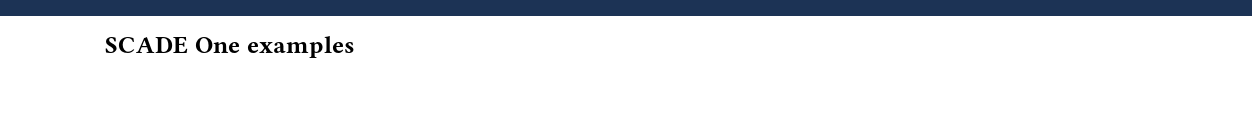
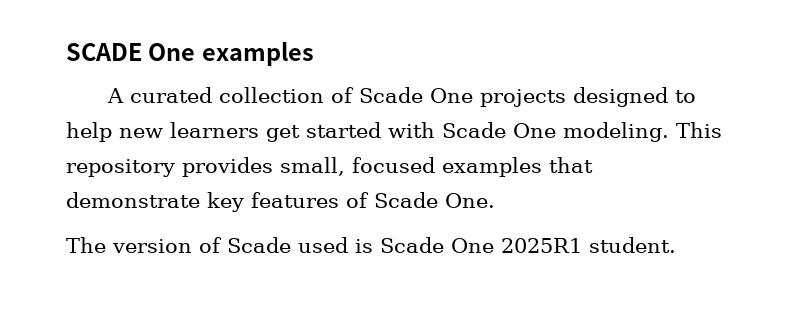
(355, 47) none -> [106,87,696,107] [66,122,722,142] [66,157,593,177] [66,192,495,212] [66,237,676,253] // A curated collection of Scade One projects designed to help new learners get started with Scade One modeling. This repository provides small, focused examples that demonstrate key features of Scade One. // The version of Scade used is Scade One 2025R1 student.

